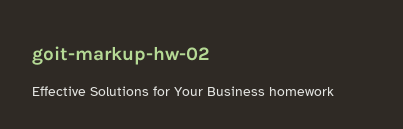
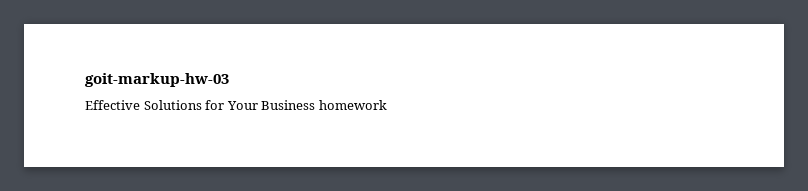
[32,46,210,65] goit-markup-hw-02 -> [85,73,229,87] goit-markup-hw-03

